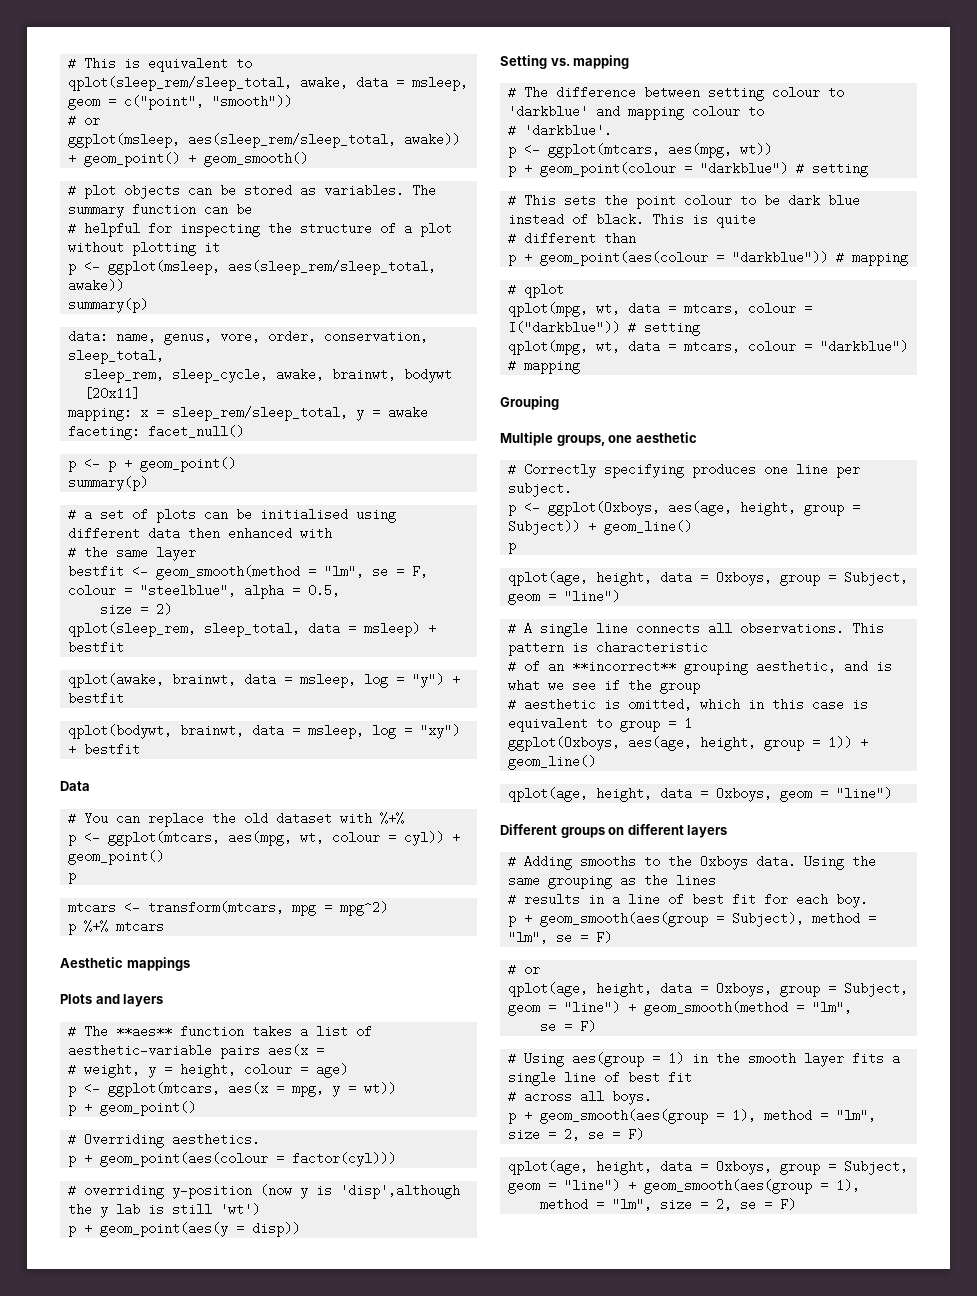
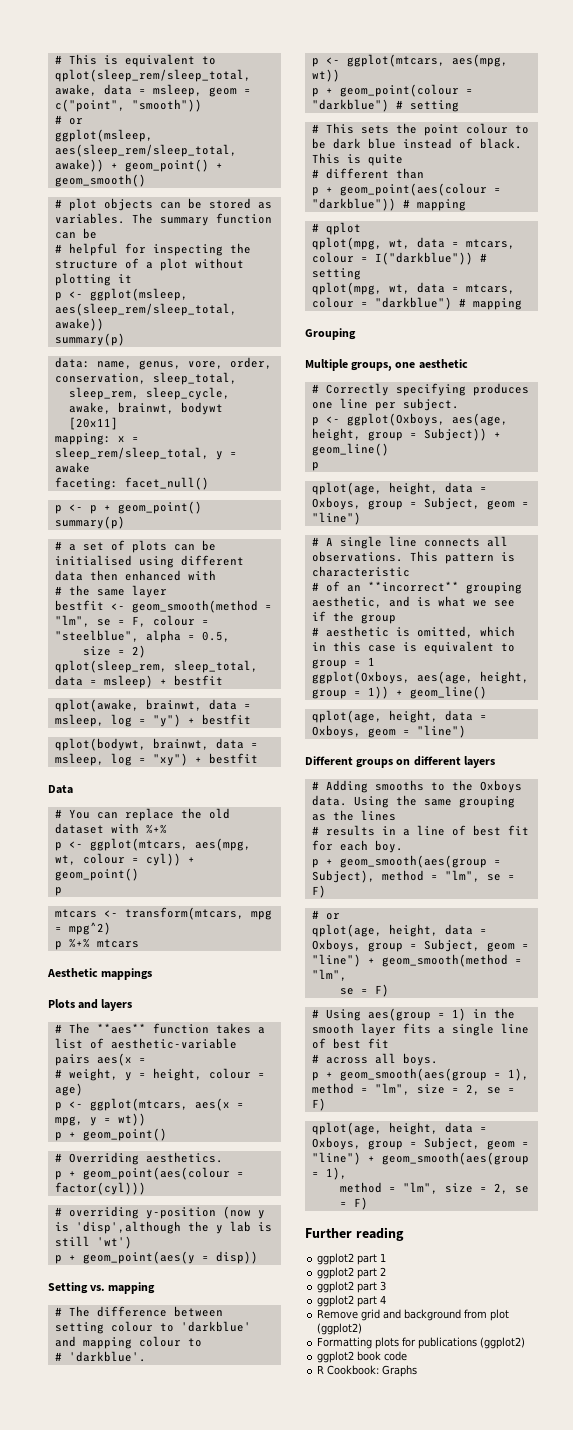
(797, 1204) none -> [305,1227,404,1241] [317,1253,387,1265] [317,1267,387,1279] [317,1281,387,1293] [317,1295,387,1307] [317,1309,510,1321] [317,1323,363,1335] [317,1337,526,1349] [317,1351,408,1363] [317,1365,418,1377] // Further reading // ggplot2 part 1 // ggplot2 part 2 // ggplot2 part 3 // ggplot2 part 4 // Remove grid and background from plot (ggplot2) // Formatting plots for publications (ggplot2) // ggplot2 book code // R Cookbook: Graphs

